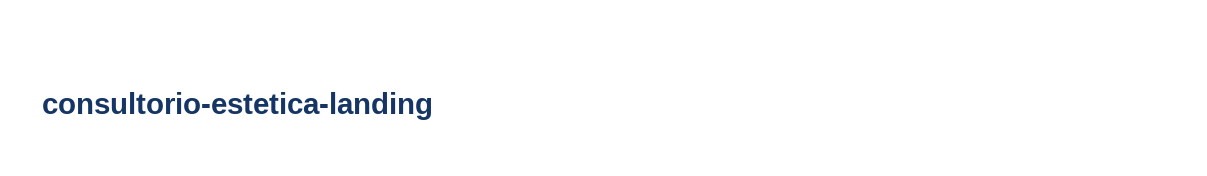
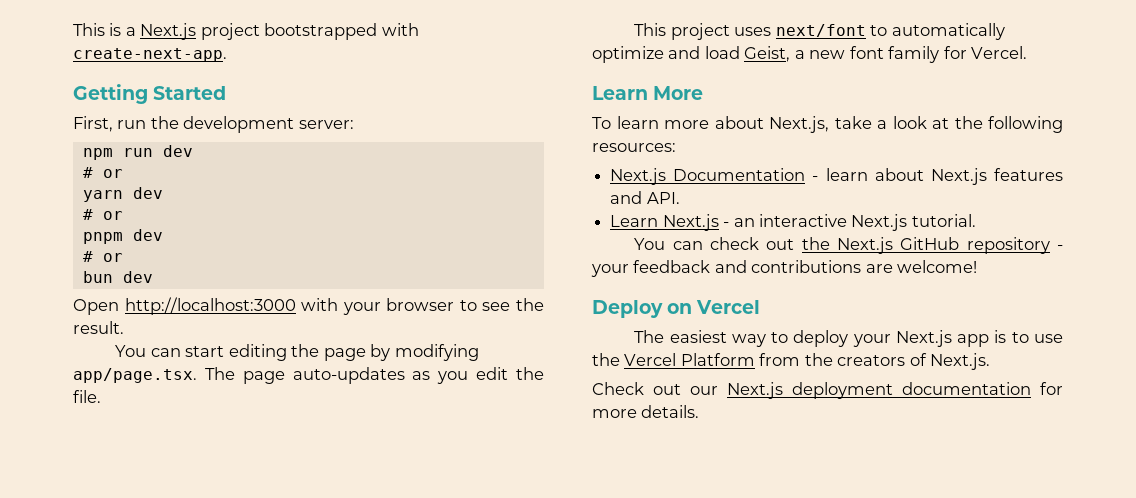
[42,92,433,120] consultorio-estetica-landing -> [73,23,419,40] [73,48,227,62] [73,84,227,104] [73,116,354,133] [82,145,193,160] [82,167,123,178] [82,187,163,202] [82,209,123,220] [82,229,163,244] [82,251,123,262] [82,271,153,283] [73,297,544,315] [73,321,124,334] [115,344,479,361] [73,367,544,384] [73,390,101,403] [634,23,1005,40] [592,46,1028,63] [592,86,704,100] [592,116,1063,133] [592,143,676,152] [610,168,1063,185] [610,191,680,204] [610,214,976,231] [634,237,1063,254] [591,260,978,277] [592,300,761,318] [634,330,1063,347] [592,353,991,370] [592,382,1063,399] [592,405,700,418] This is a Next.js project bootstrapped with create-next-app. // Getting Started // First, run the development server: // npm run dev // # or // yarn dev // # or // pnpm dev // # or // bun dev // Open http://localhost:3000 with your browser to see the result. // You can start editing the page by modifying app/page.tsx. The page auto-updates as you edit the file. // This project uses next/font to automatically optimize and load Geist, a new font family for Vercel. // Learn More // To learn more about Next.js, take a look at the following resources: // Next.js Documentation - learn about Next.js features and API. // Learn Next.js - an interactive Next.js tutorial. // You can check out the Next.js GitHub repository - your feedback and contributions are welcome! // Deploy on Vercel // The easiest way to deploy your Next.js app is to use the Vercel Platform from the creators of Next.js. // Check out our Next.js deployment documentation for more details.

